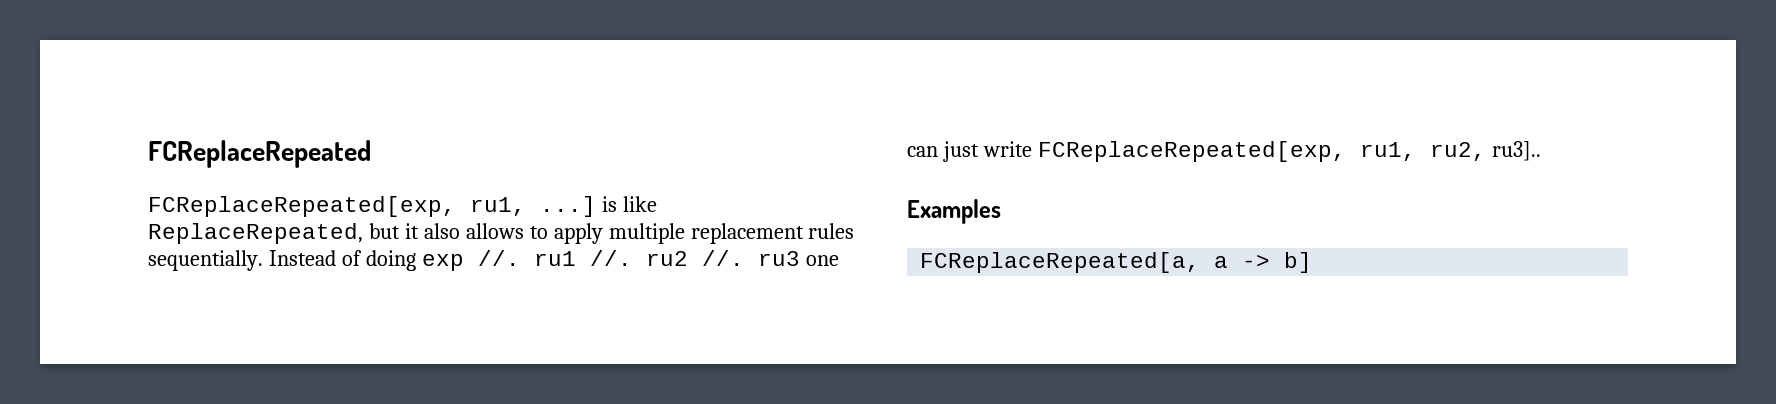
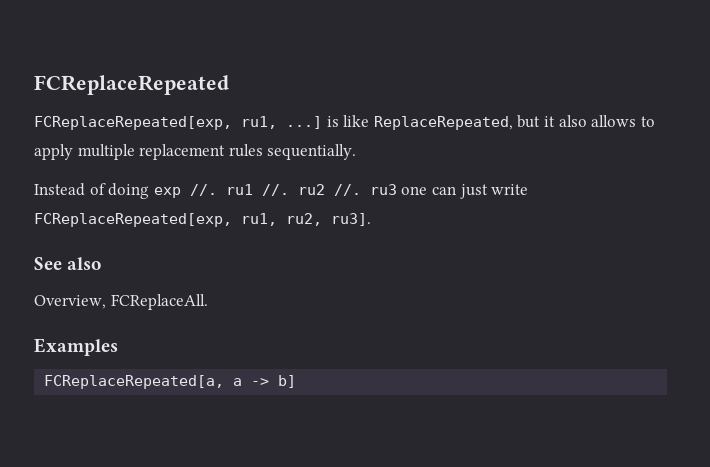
(263, 260) none -> (357, 152) //
[1491,141,1541,161] ru3].. -> [331,213,371,226] [34,257,102,270] [34,294,208,310] ru3]. // See also // Overview, FCReplaceAll.

